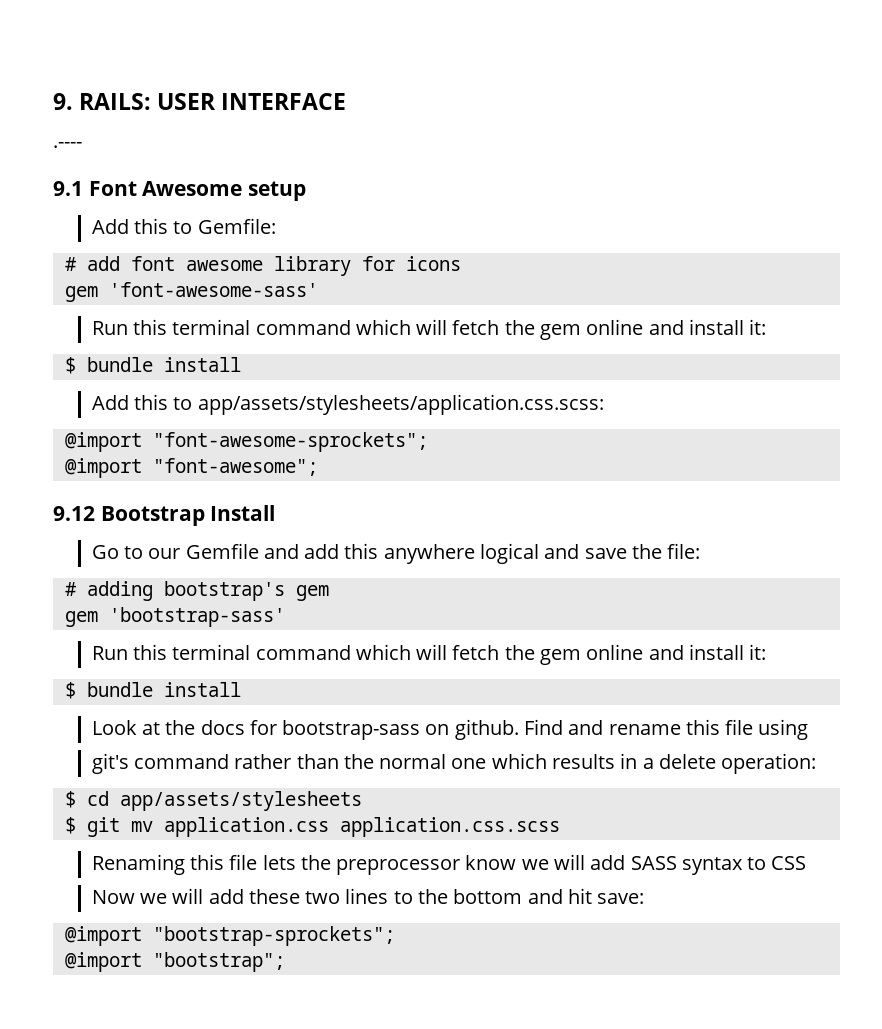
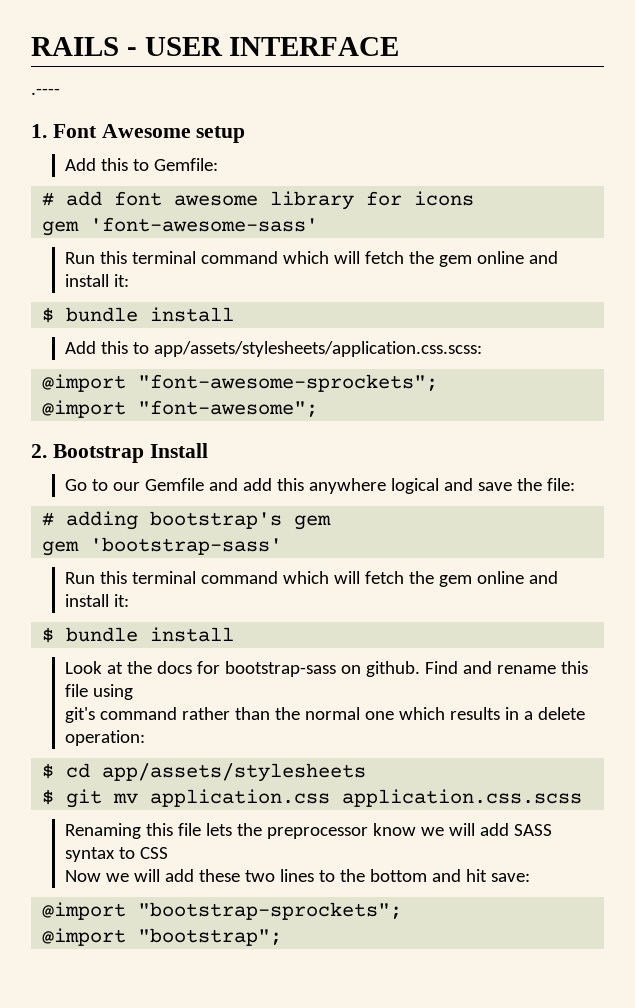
[53,93,152,110] 9. RAILS: -> [31,37,137,56] RAILS -
[53,181,83,196] 9.1 -> [31,124,47,138] 1.
[53,506,95,521] 9.12 -> [31,444,47,458] 2.

